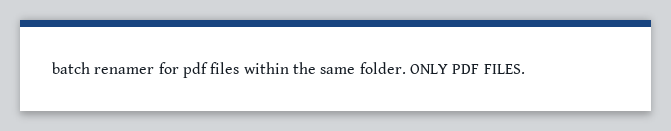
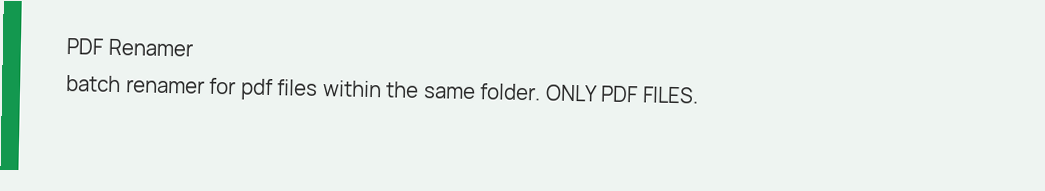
(52, 68) none -> [66,38,194,57] PDF Renamer //

